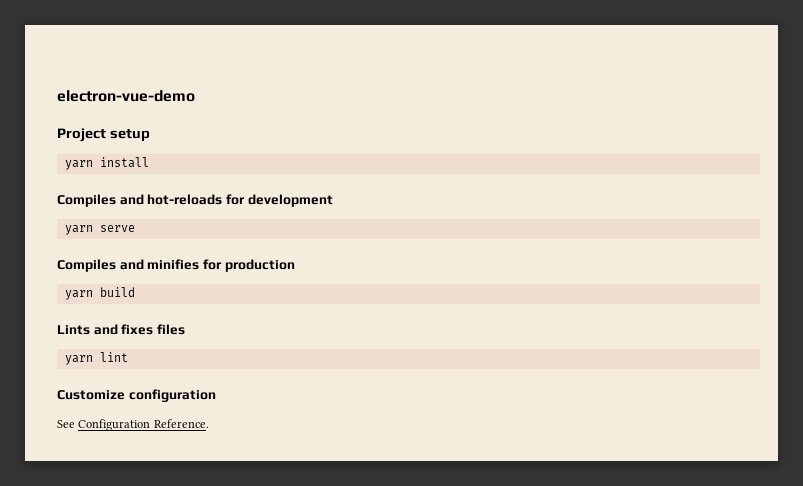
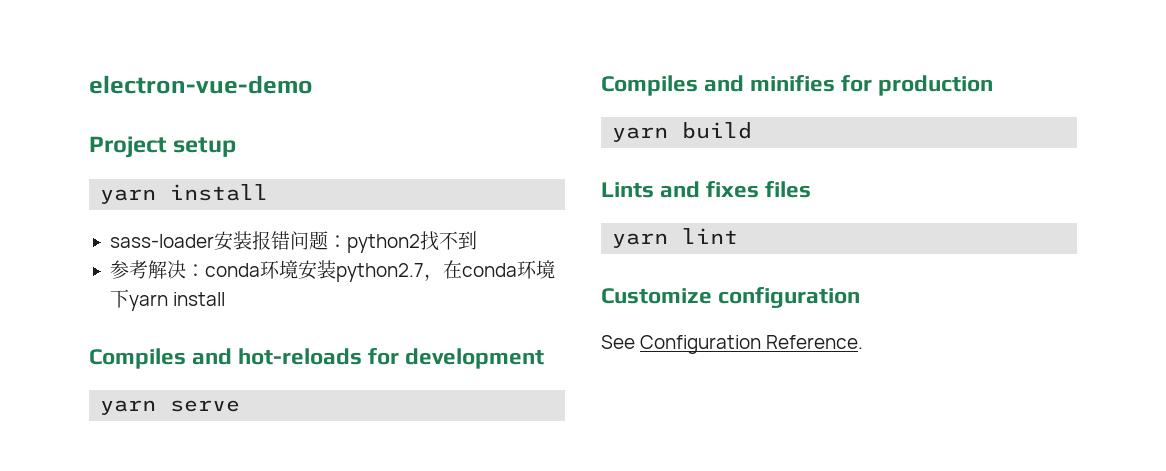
(149, 162) none -> [109,231,477,253] [109,260,555,282] [109,289,226,311] // sass-loader安装报错问题：python2找不到 // 参考解决：conda环境安装python2.7，在conda环境下yarn install

